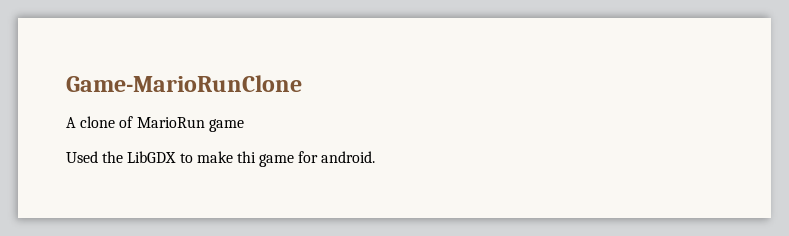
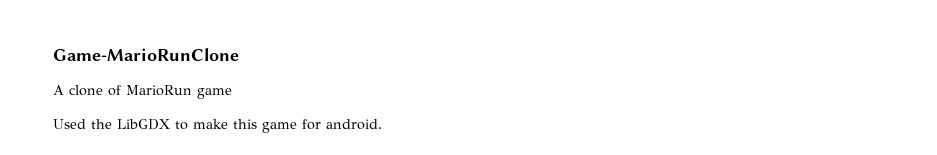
[236,151,256,163] thi -> [233,119,257,129] this

